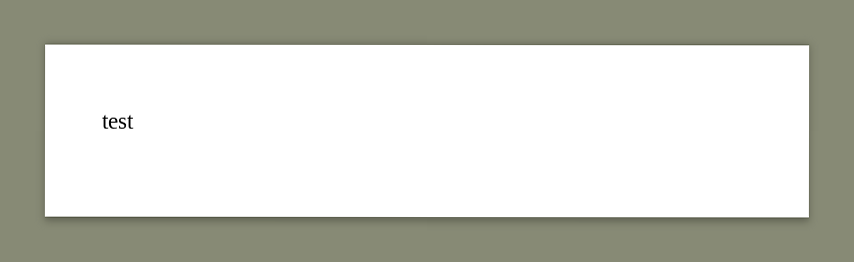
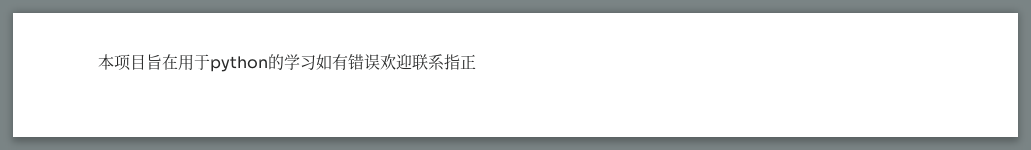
[102,114,135,129] test -> [98,54,476,72] 本项目旨在用于python的学习如有错误欢迎联系指正

